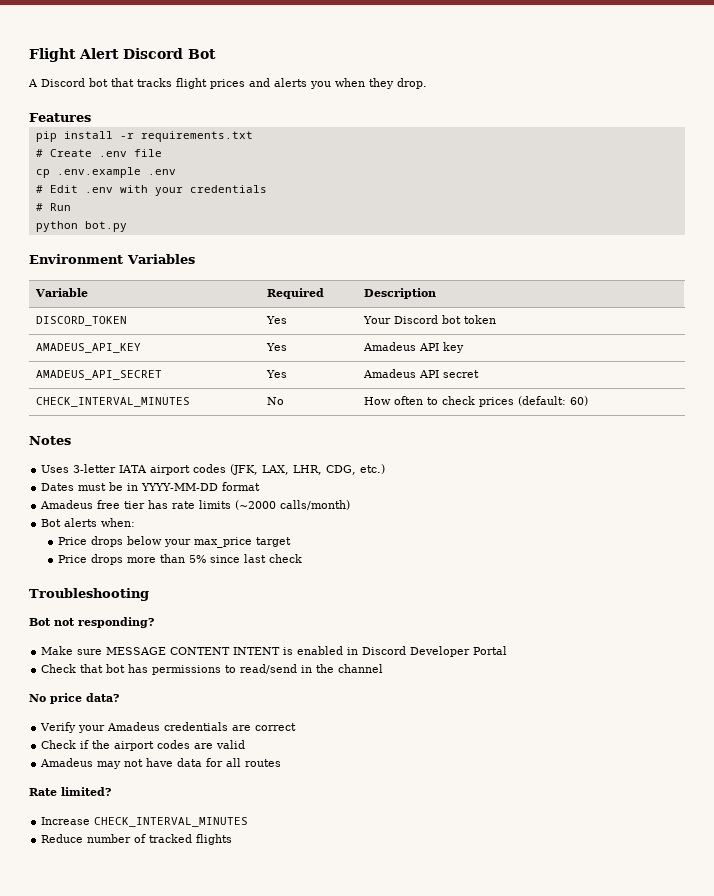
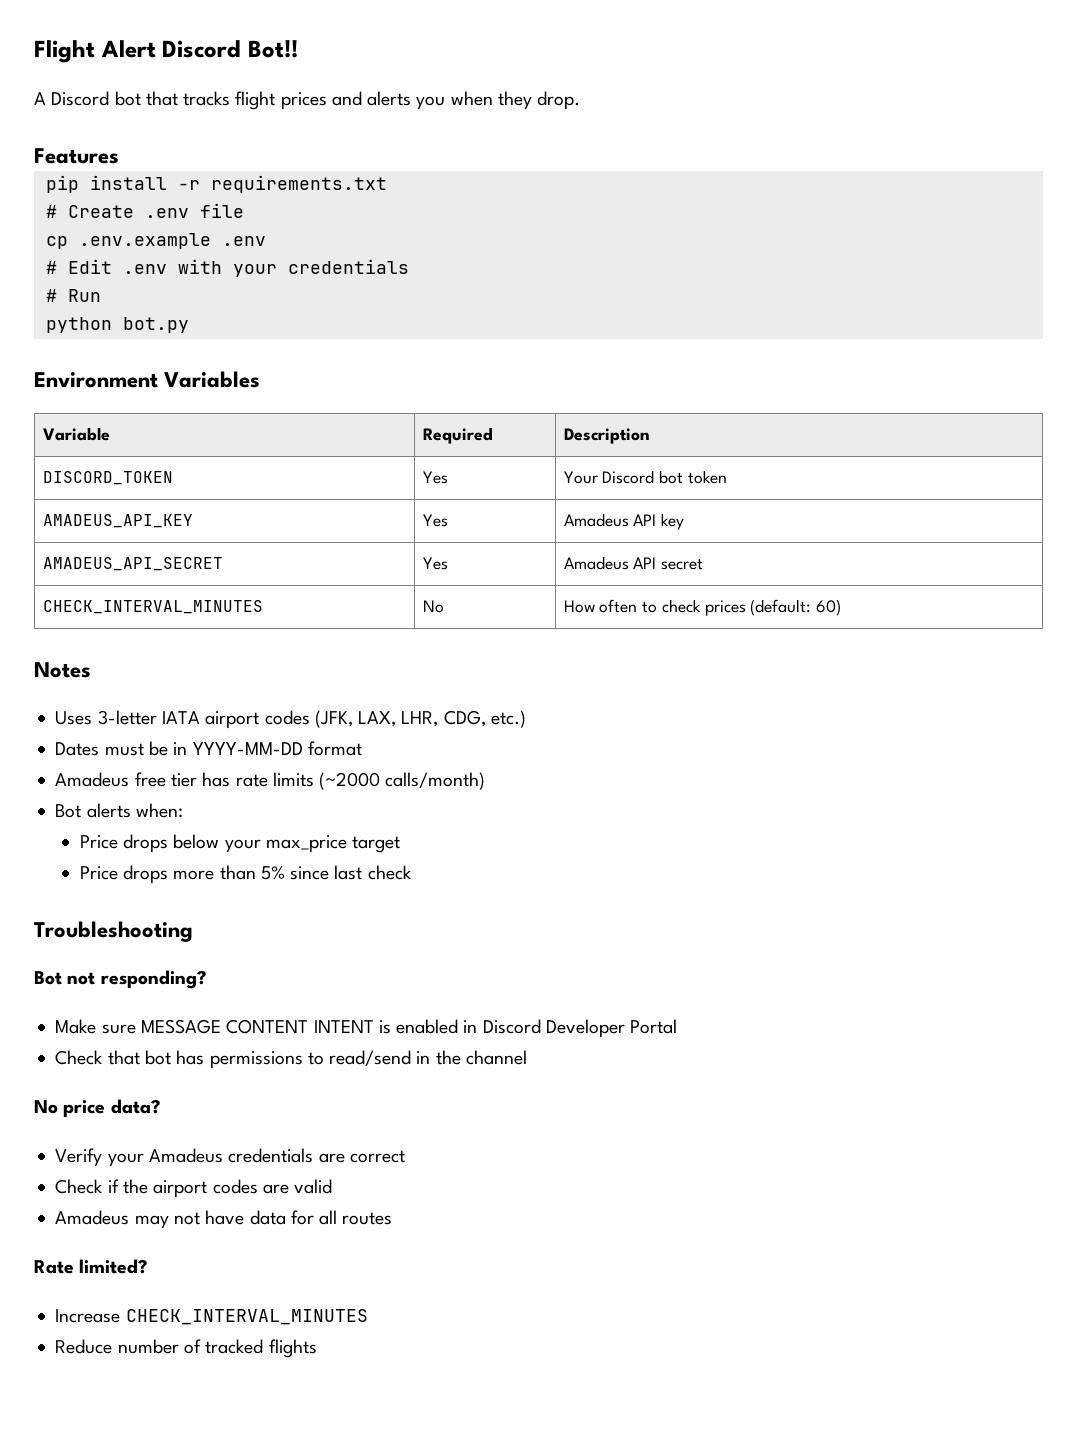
[188,49,216,59] Bot -> [247,40,298,58] Bot!!

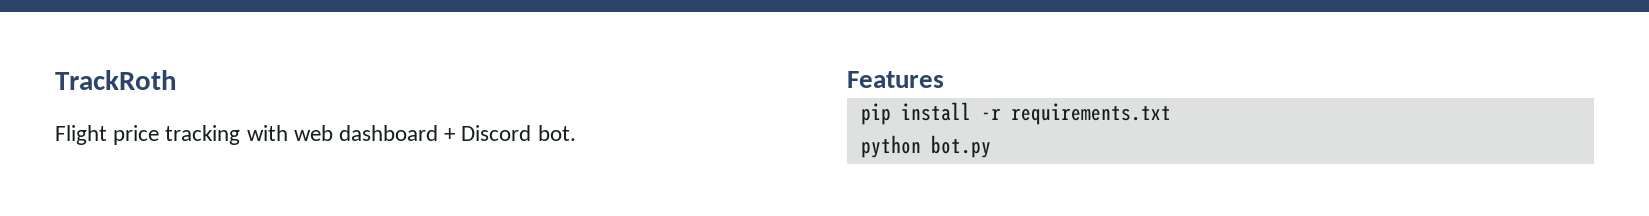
[34,40,298,63] [34,91,581,110] Flight Alert Discord Bot!! // A Discord bot that tracks flight prices and alerts you when they drop. -> [55,70,177,90] [55,125,576,145] TrackRoth // Flight price tracking with web dashboard + Discord bot.
[45,203,244,218] [45,233,266,249] [45,259,409,277] [45,289,101,302] [45,317,189,333] [34,371,261,388] [42,427,110,441] [422,427,493,444] [563,428,650,444] [42,471,173,485] [422,471,448,484] [563,470,727,484] [42,514,193,528] [422,514,448,527] [563,513,685,530] [42,557,223,571] [422,557,448,570] [563,556,704,570] [42,600,263,614] [422,600,444,613] [563,599,841,616] [34,662,91,678] [55,710,526,729] [55,741,362,756] [55,772,486,790] [55,803,183,818] [79,834,401,853] [79,865,412,884] [34,921,193,942] [34,970,206,989] [55,1019,678,1038] [55,1050,527,1069] [34,1099,160,1118] [55,1148,405,1167] [55,1179,333,1198] [55,1210,393,1229] [34,1259,148,1274] [55,1309,368,1325] [55,1339,317,1358] # Create .env file // cp .env.example .env // # Edit .env with your credentials // # Run // python bot.py // Environment Variables // Variable | Required | Description // DISCORD_TOKEN | Yes | Your Discord bot token // AMADEUS_API_KEY | Yes | Amadeus API key // AMADEUS_API_SECRET | Yes | Amadeus API secret // CHECK_INTERVAL_MINUTES | No | How often to check prices (default: 60) // Notes // Uses 3-letter IATA airport codes (JFK, LAX, LHR, CDG, etc.) // Dates must be in YYYY-MM-DD format // Amadeus free tier has rate limits (~2000 calls/month) // Bot alerts when: // Price drops below your max_price target // Price drops more than 5% since last check // Troubleshooting // Bot not responding? // Make sure MESSAGE CONTENT INTENT is enabled in Discord Developer Portal // Check that bot has permissions to read/send in the channel // No price data? // Verify your Amadeus credentials are correct // Check if the airport codes are valid // Amadeus may not have data for all routes // Rate limited? // Increase CHECK_INTERVAL_MINUTES // Reduce number of tracked flights -> [860,135,991,158] python bot.py

